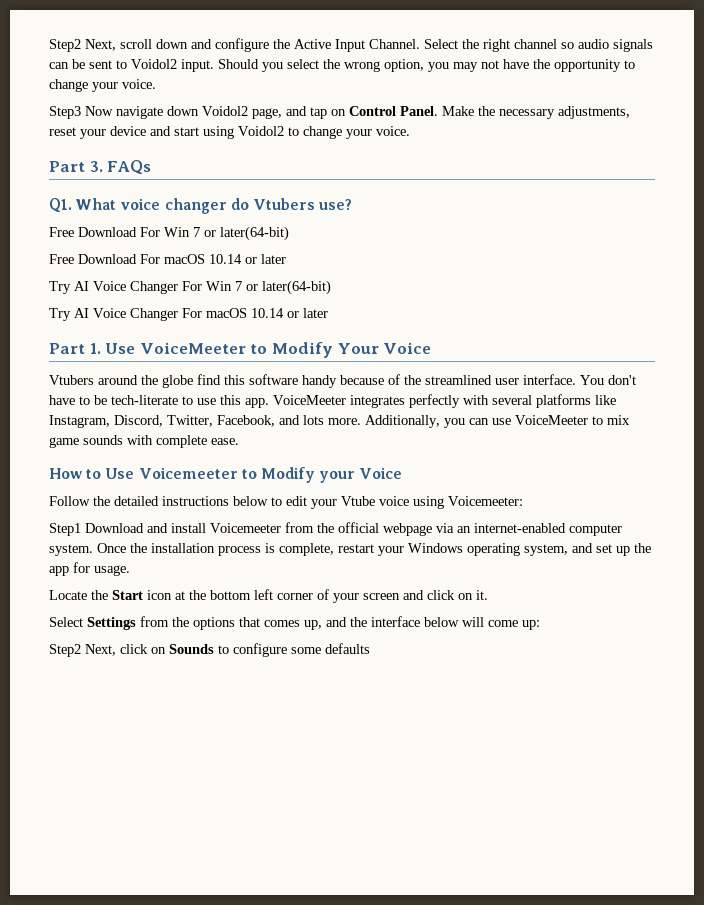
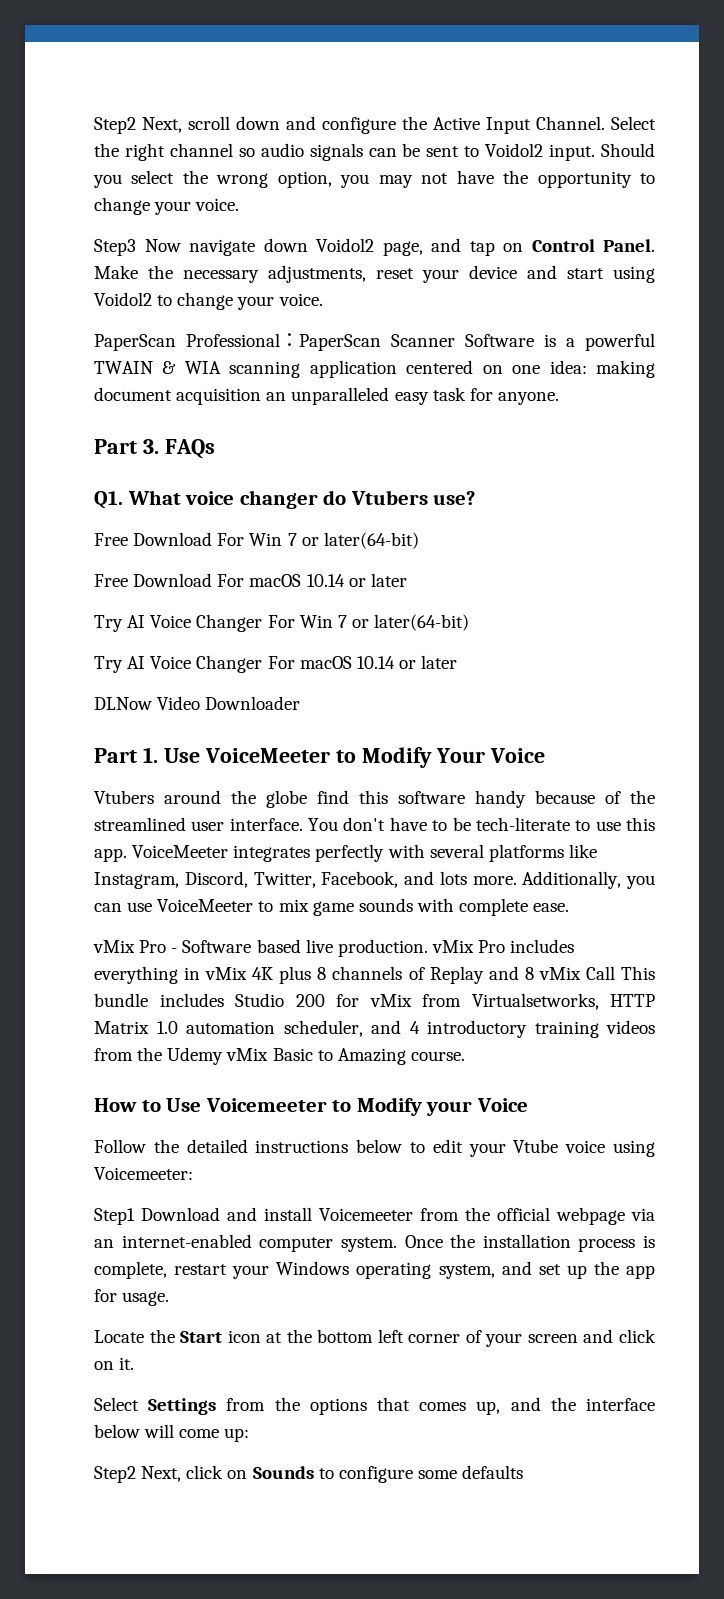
(410, 131) none -> [94,333,655,351] [94,360,656,378] [94,387,559,405] // PaperScan Professional：PaperScan Scanner Software is a powerful TWAIN & WIA scanning application centered on one idea: making document acquisition an unparalleled easy task for anyone.
(328, 313) none -> [94,696,301,710] // DLNow Video Downloader
(239, 441) none -> [93,939,575,957] [94,966,655,984] [94,993,655,1010] [94,1020,655,1038] [94,1047,465,1065] // vMix Pro - Software based live production. vMix Pro includes everything in vMix 4K plus 8 channels of Replay and 8 vMix Call This bundle includes Studio 200 for vMix from Virtualsetworks, HTTP Matrix 1.0 automation scheduler, and 4 introductory training videos from the Udemy vMix Basic to Amazing course.

